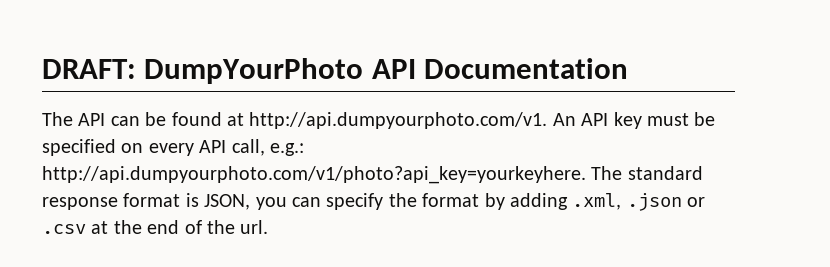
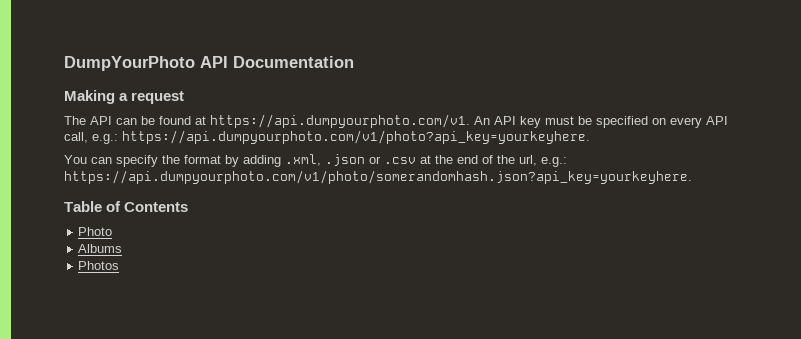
[42,59,136,79] DRAFT: -> (64, 63) none
(629, 68) none -> [64,90,185,104] // Making a request
[249,112,548,129] http://api.dumpyourphoto.com/v1. -> [210,114,470,128] https://api.dumpyourphoto.com/v1.
[42,166,703,184] [42,193,287,210] http://api.dumpyourphoto.com/v1/photo?api_key=yourkeyhere. The standard response format is JSON, you -> [122,130,590,144] [64,155,87,164] https://api.dumpyourphoto.com/v1/photo?api_key=yourkeyhere. // You
[240,220,269,234] url. -> [519,155,567,167] [64,170,692,184] [64,201,189,212] [78,227,113,236] [78,244,123,253] [78,261,120,270] url, e.g.: https://api.dumpyourphoto.com/v1/photo/somerandomhash.json?api_key=yourkeyhere. // Table of Contents // Photo // Albums // Photos

